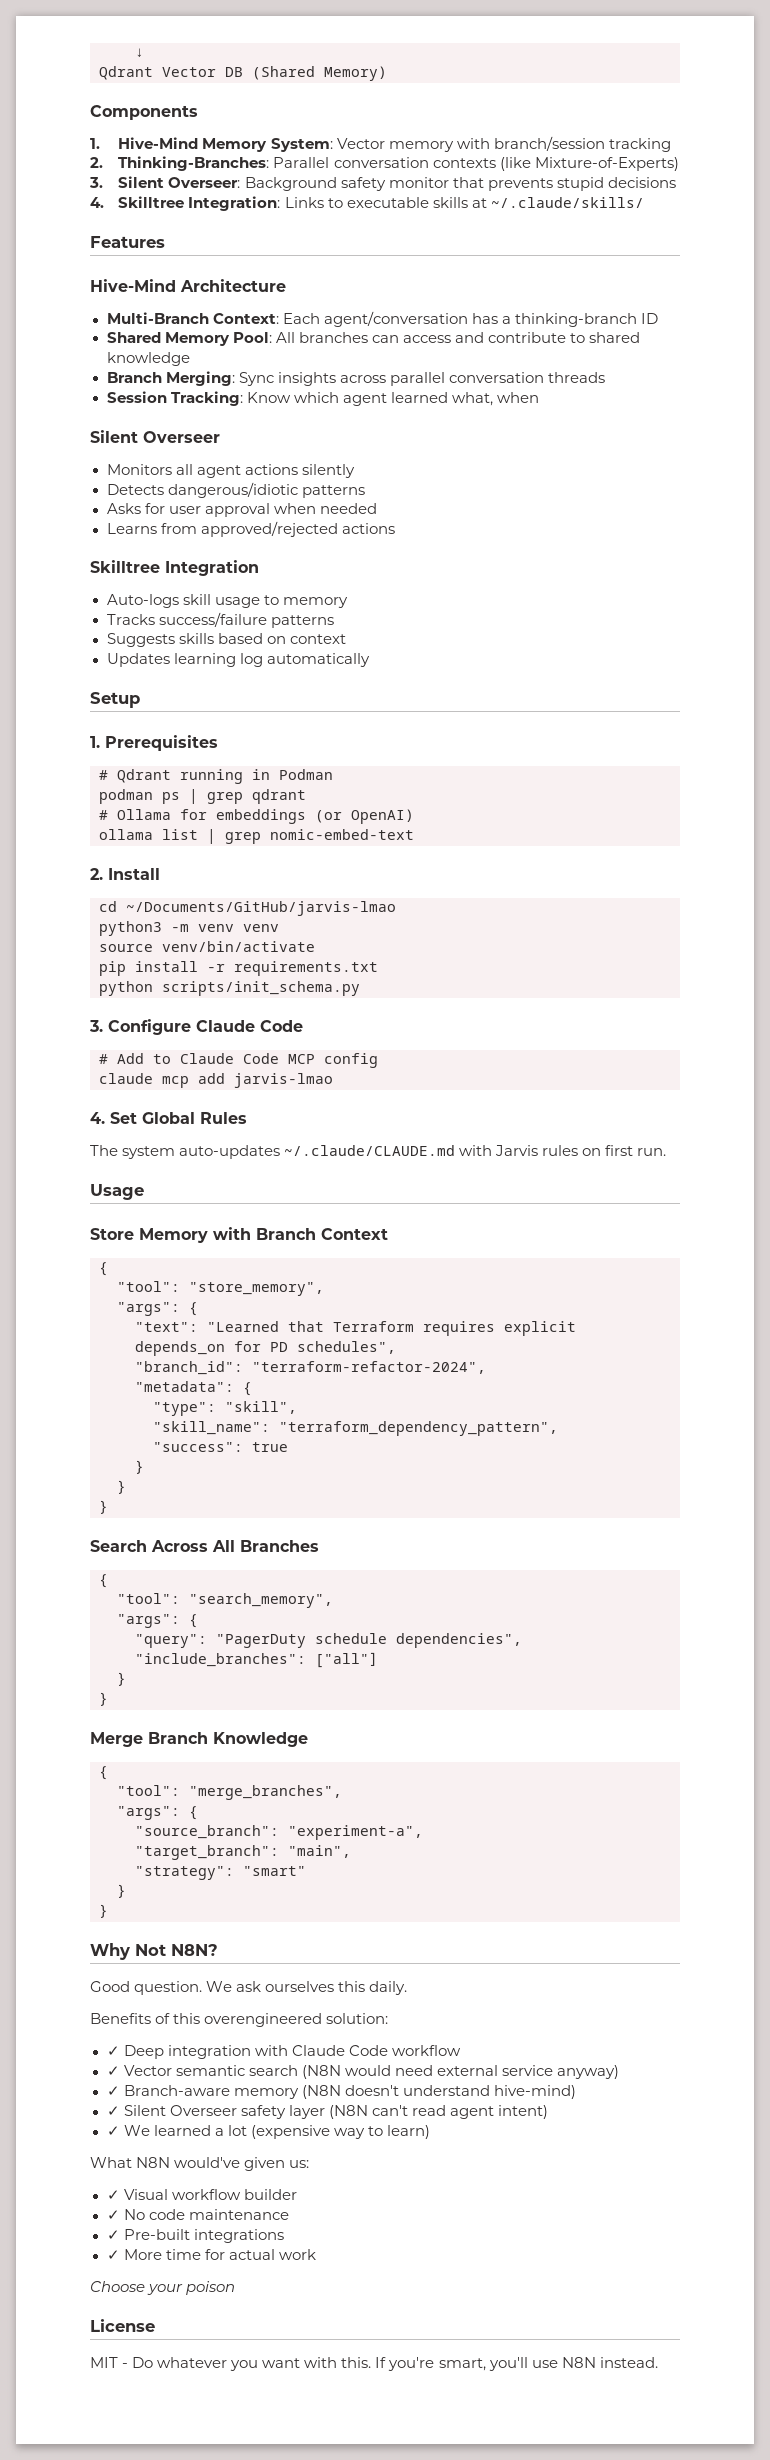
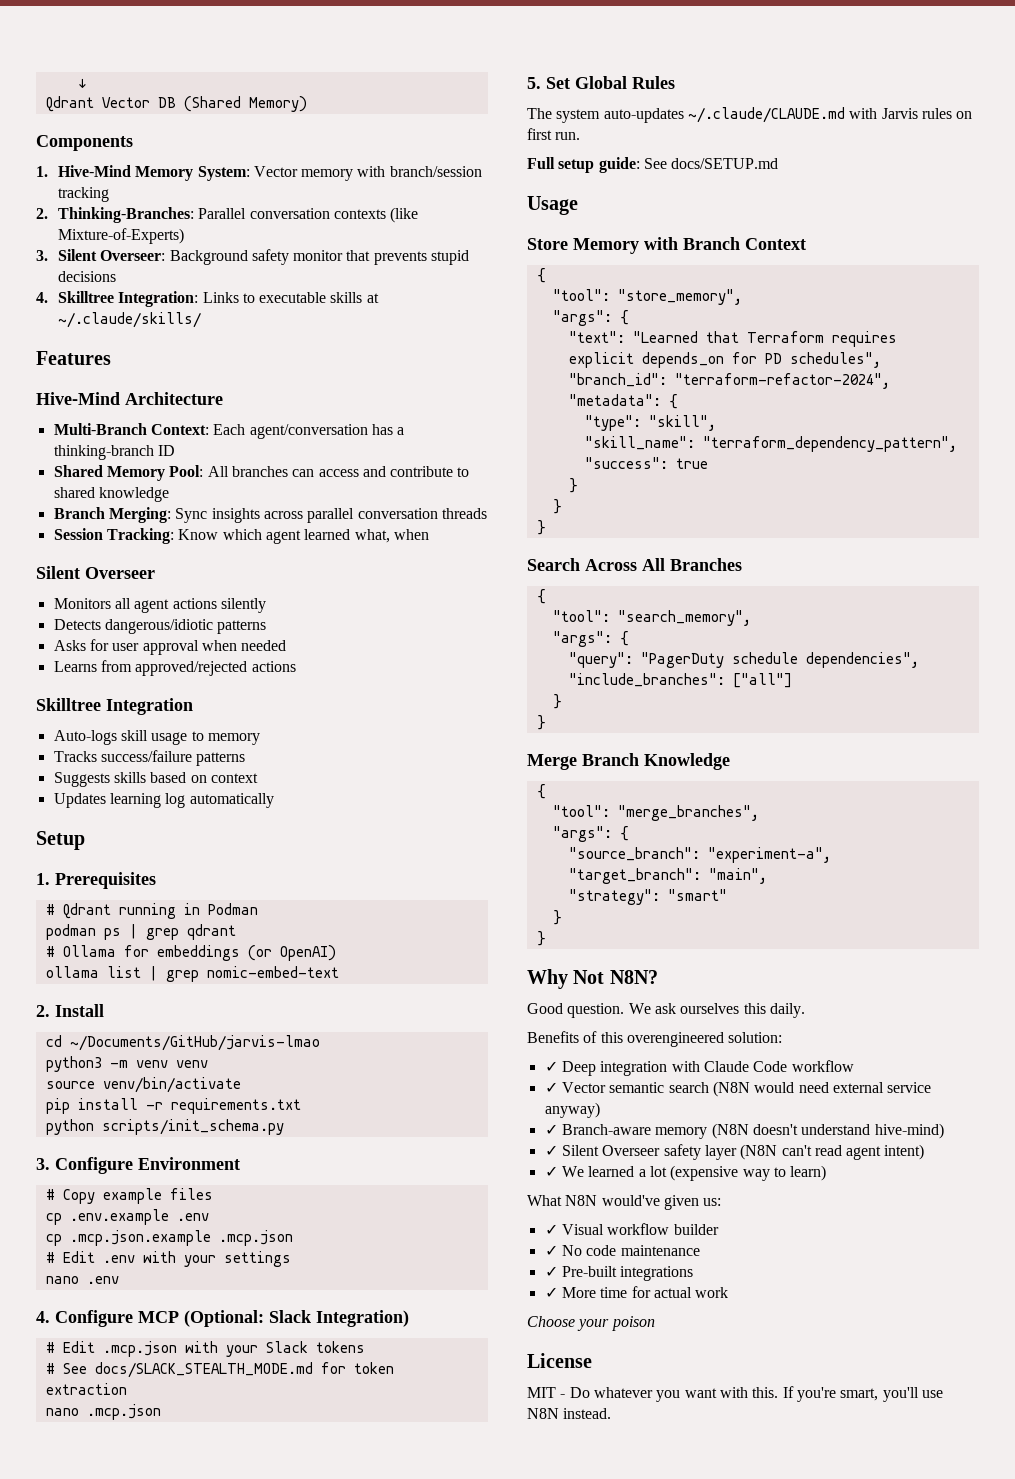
[196,1020,303,1032] [99,1053,378,1068] [99,1073,333,1088] [90,1112,105,1124] Claude Code // # Add to Claude Code MCP config // claude mcp add jarvis-lmao // 4. -> [138,1157,240,1170] [45,1188,213,1204] [45,1209,209,1225] [45,1230,293,1246] [45,1251,291,1267] [45,1276,119,1284] [36,1310,409,1327] [45,1341,365,1357] [45,1362,394,1378] [45,1383,127,1395] [45,1404,161,1420] [527,77,541,89] Environment // # Copy example files // cp .env.example .env // cp .mcp.json.example .mcp.json // # Edit .env with your settings // nano .env // 4. Configure MCP (Optional: Slack Integration) // # Edit .mcp.json with your Slack tokens // # See docs/SLACK_STEALTH_MODE.md for token extraction // nano .mcp.json // 5.
(667, 1152) none -> [527,157,779,173] // Full setup guide: See docs/SETUP.md

